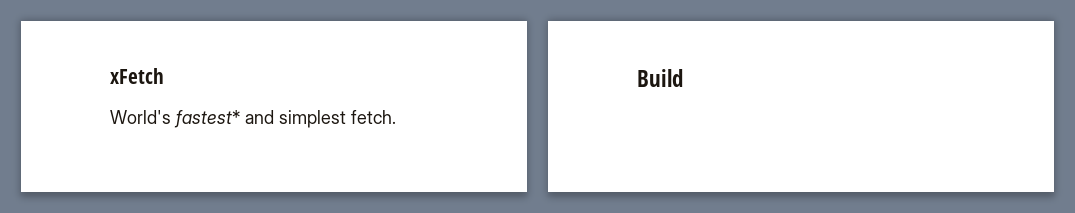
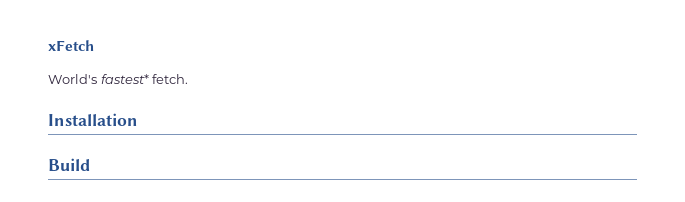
[245,110,346,128] and simplest -> (149, 79) none
(396, 117) none -> [48,113,138,126] // Installation

